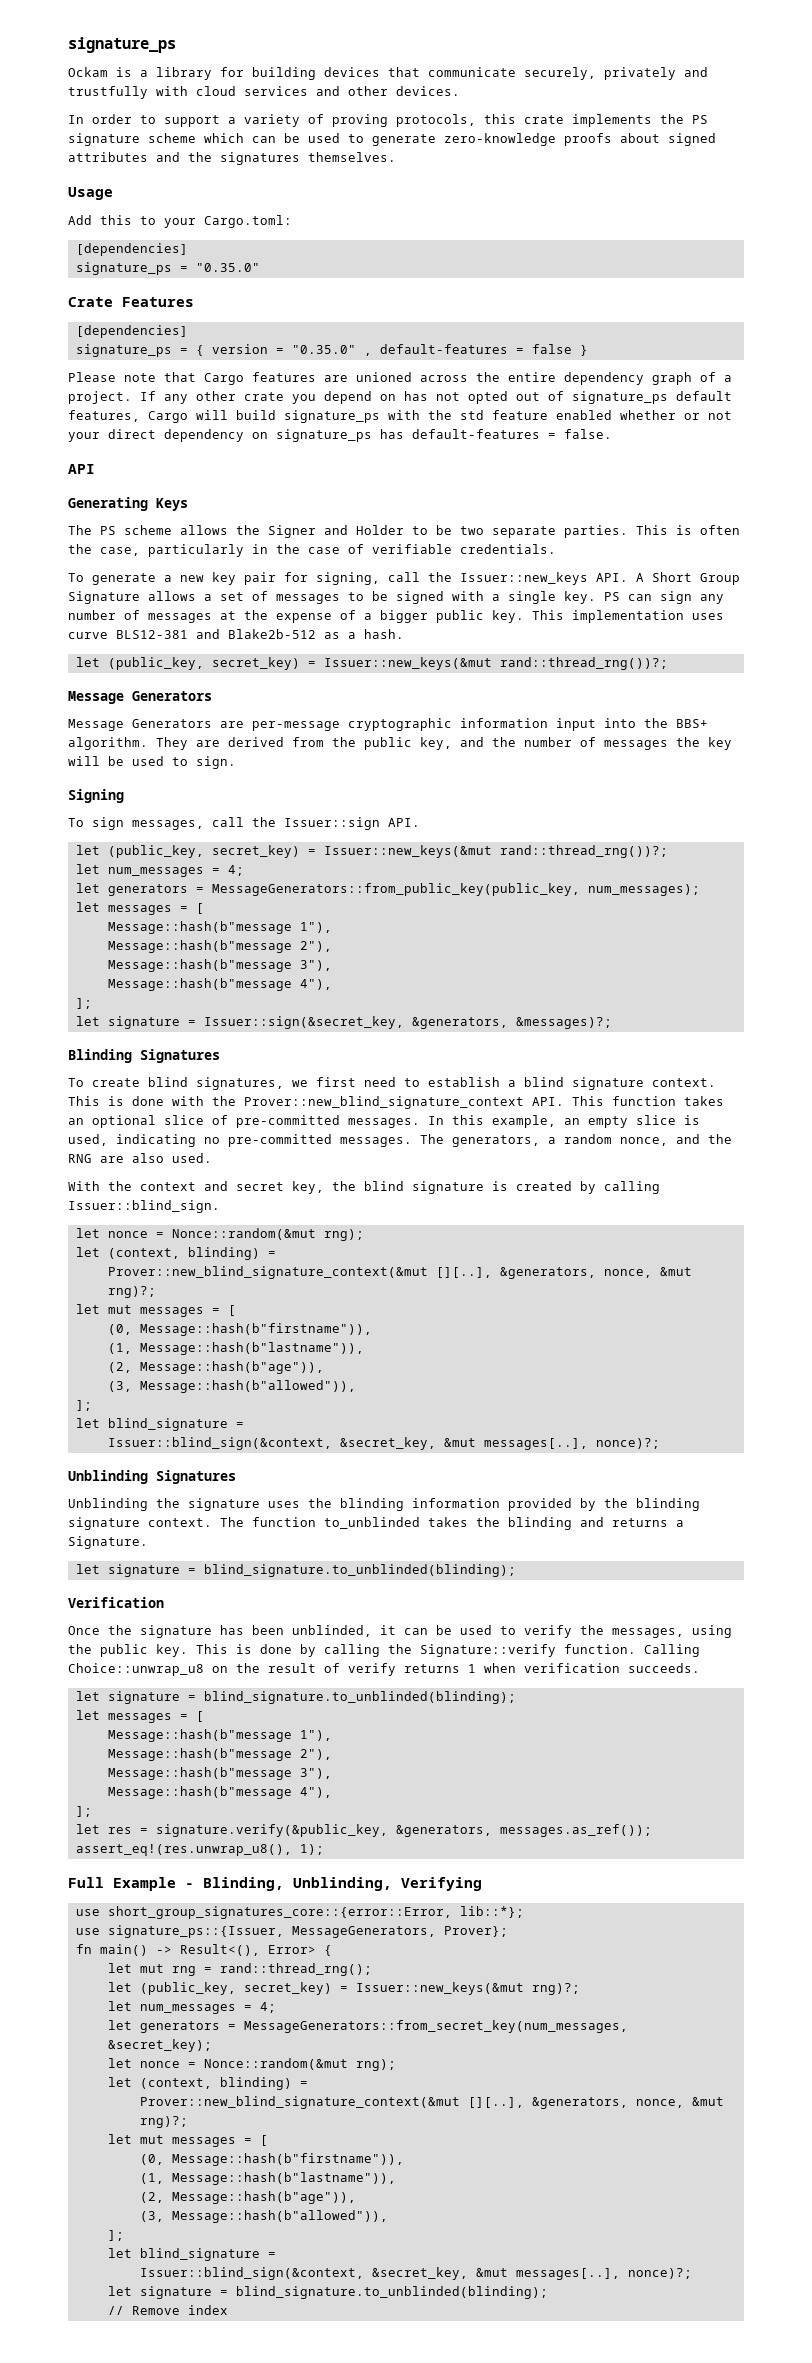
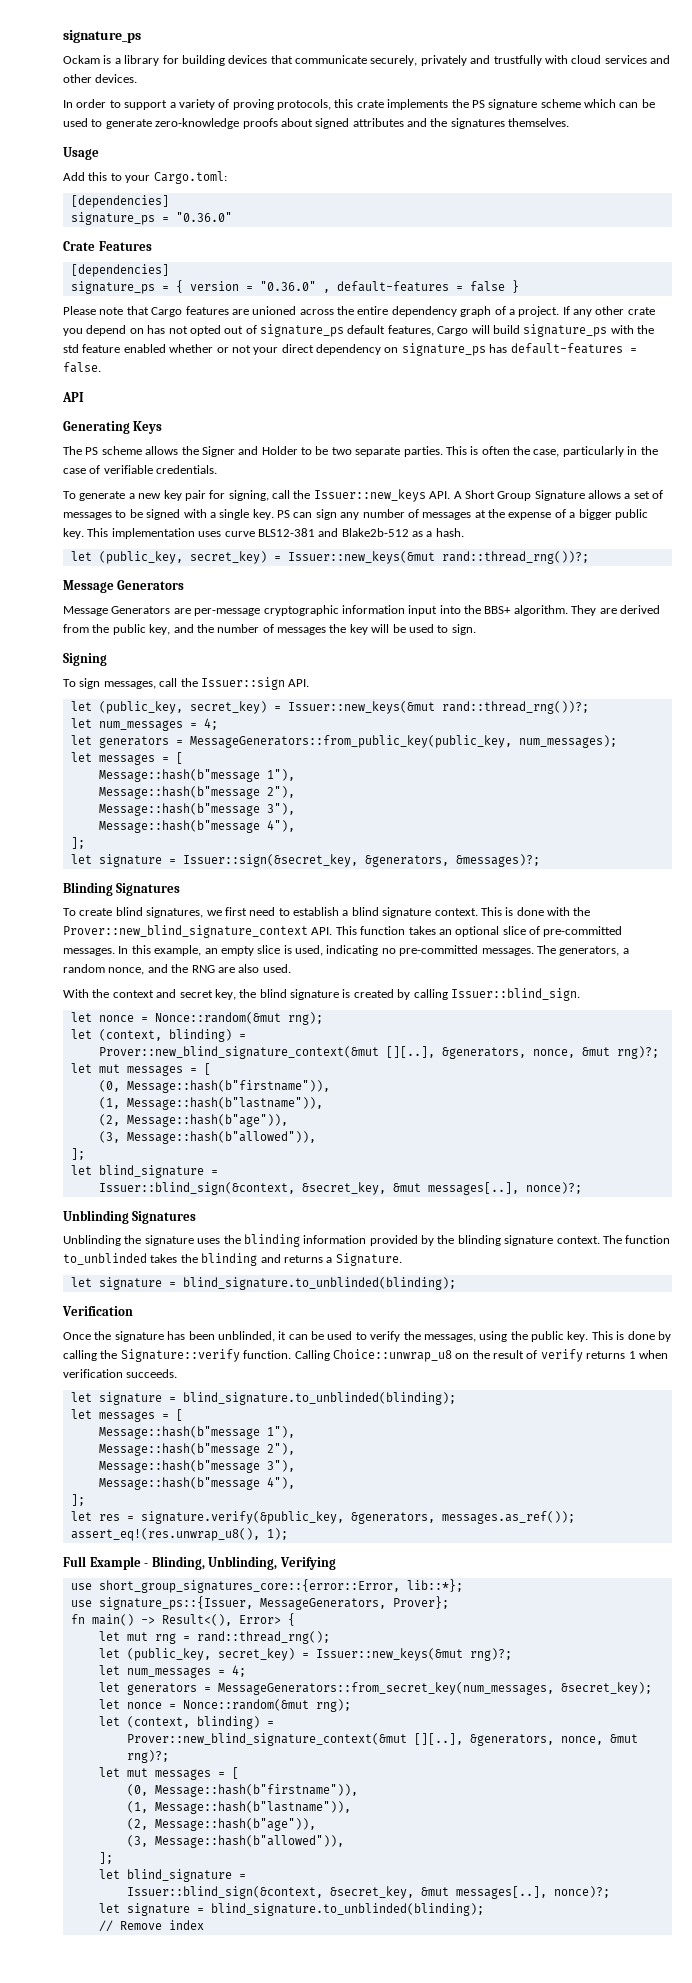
[195,263,260,272] "0.35.0" -> [175,212,232,222] "0.36.0"
[291,345,356,354] "0.35.0" -> [259,281,316,291] "0.36.0"

